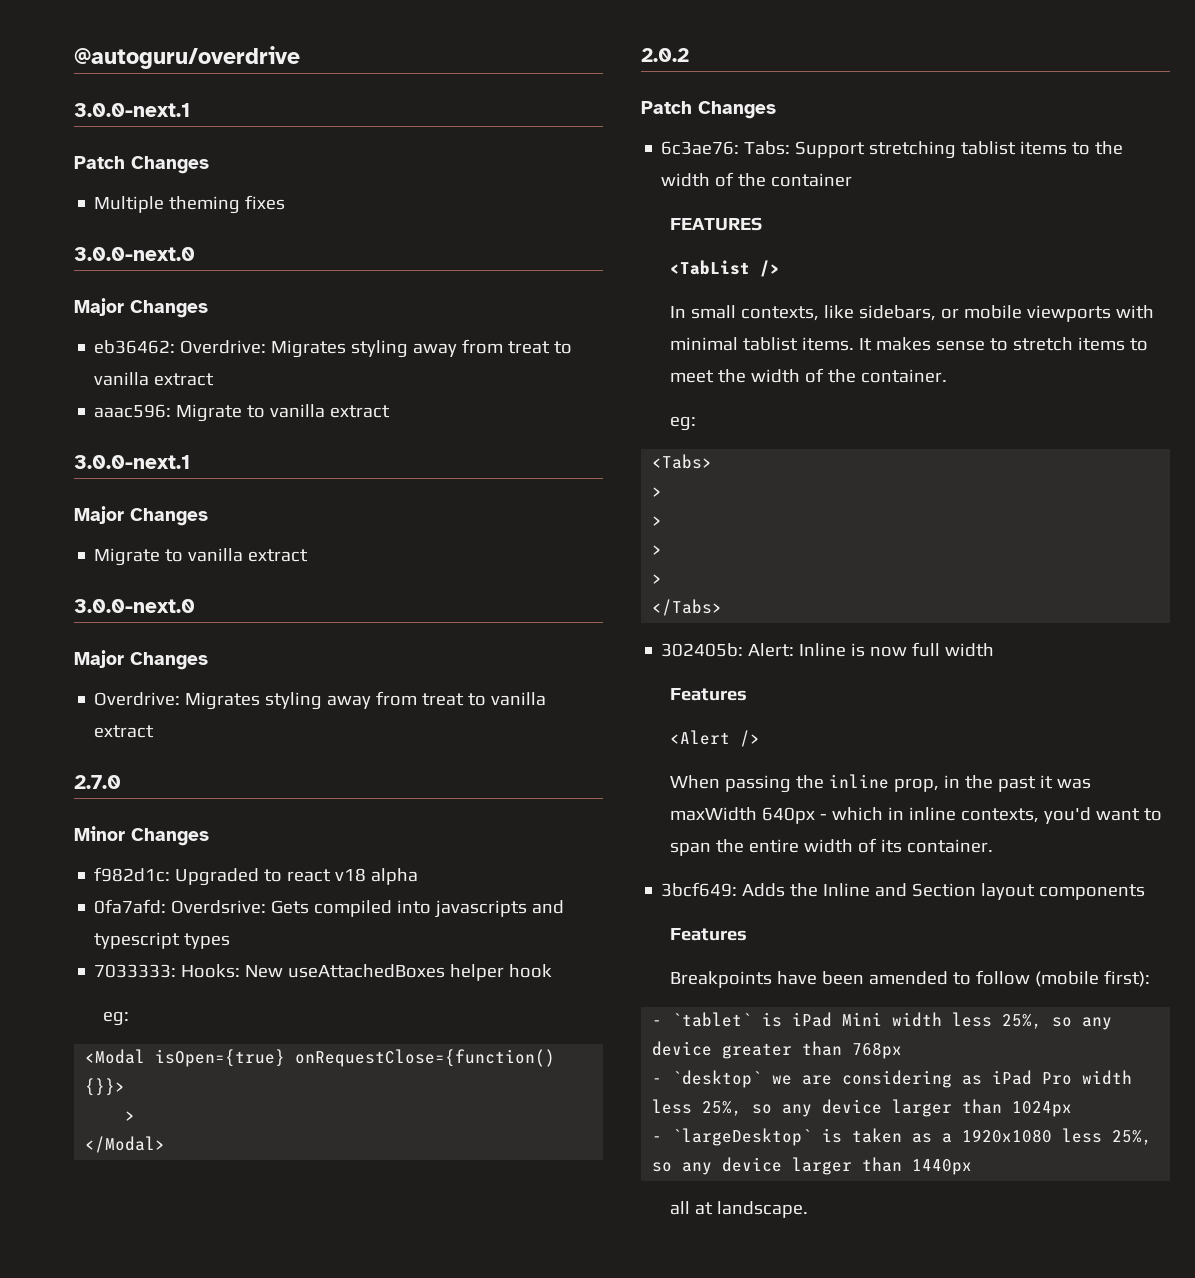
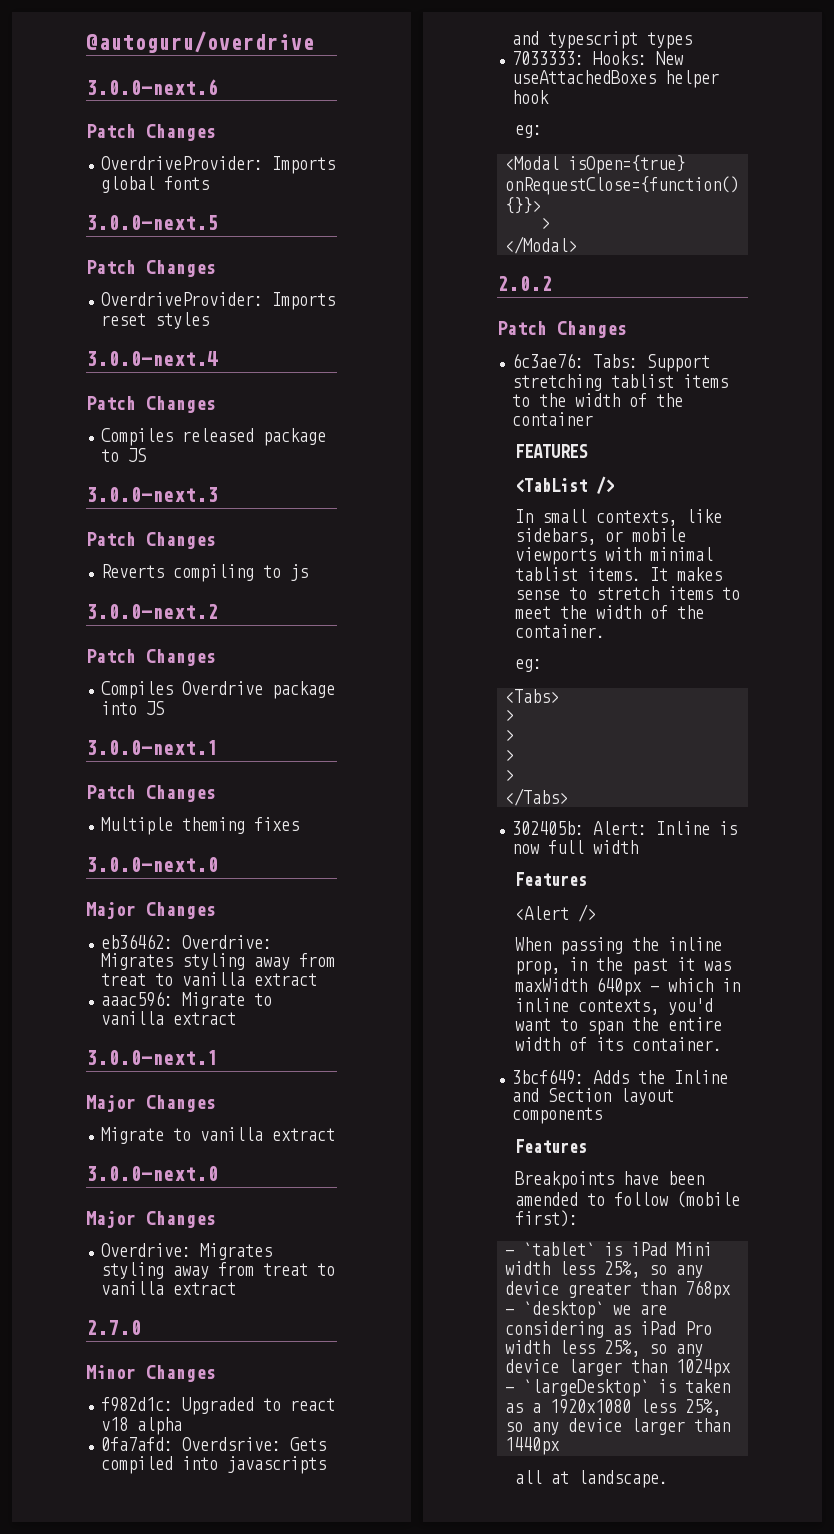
(300, 57) none -> [86,79,218,95] [86,124,216,141] [101,156,336,174] [101,176,210,193] [86,215,218,230] [86,260,216,277] [101,292,336,310] [101,312,210,329] [86,351,218,366] [86,396,216,413] [101,428,327,446] [101,448,147,462] [86,487,218,502] [86,532,216,549] [101,564,309,582] [86,604,218,619] [86,649,216,666] [101,681,336,699] [101,701,165,715] // 3.0.0-next.6 // Patch Changes // OverdriveProvider: Imports global fonts // 3.0.0-next.5 // Patch Changes // OverdriveProvider: Imports reset styles // 3.0.0-next.4 // Patch Changes // Compiles released package to JS // 3.0.0-next.3 // Patch Changes // Reverts compiling to js // 3.0.0-next.2 // Patch Changes // Compiles Overdrive package into JS

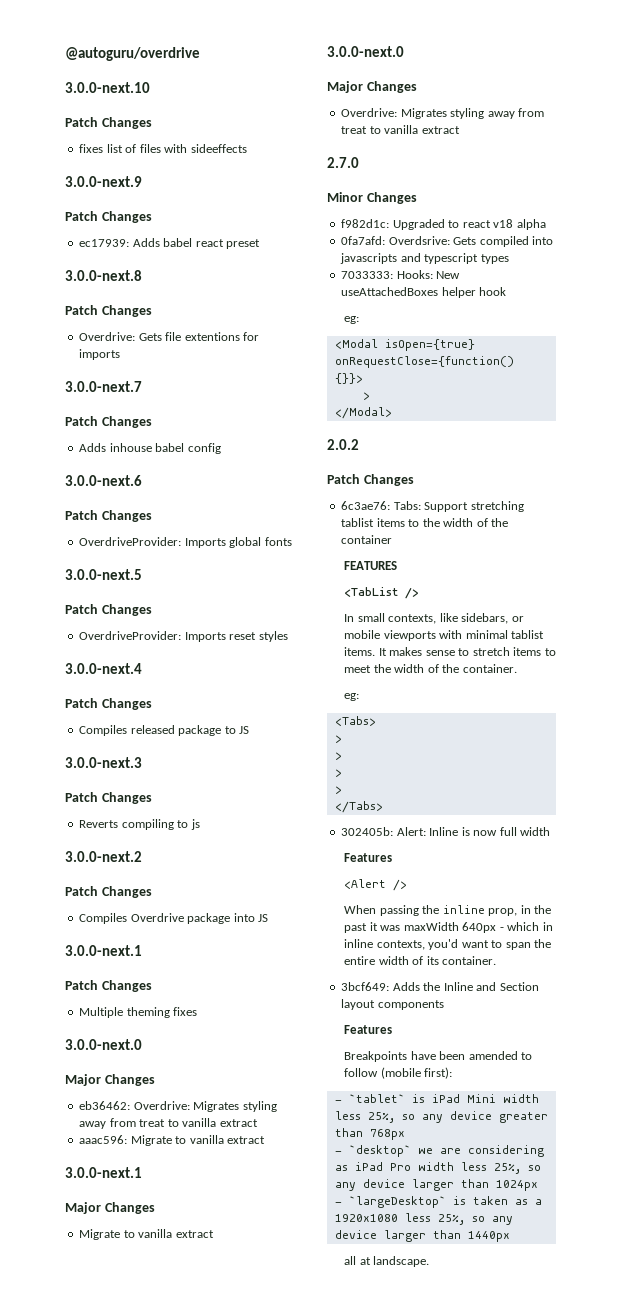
(314, 42) none -> [65,82,150,93] [65,117,152,129] [79,144,247,153] [65,176,142,187] [65,211,152,223] [79,238,261,249] [65,270,142,281] [65,305,152,317] [79,332,260,341] [79,349,121,360] [65,381,142,392] [65,416,152,428] [79,443,221,454] // 3.0.0-next.10 // Patch Changes // fixes list of files with sideeffects // 3.0.0-next.9 // Patch Changes // ec17939: Adds babel react preset // 3.0.0-next.8 // Patch Changes // Overdrive: Gets file extentions for imports // 3.0.0-next.7 // Patch Changes // Adds inhouse babel config

